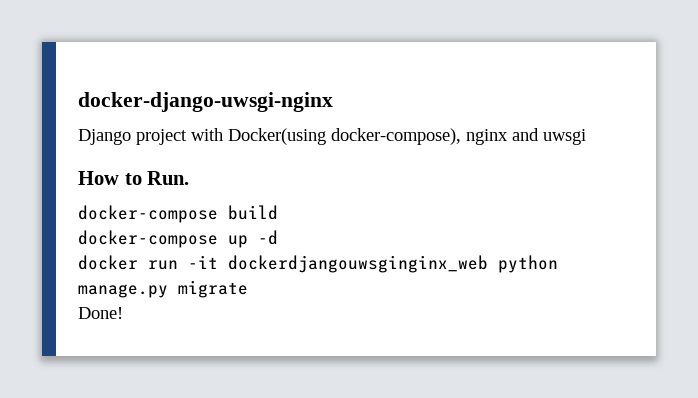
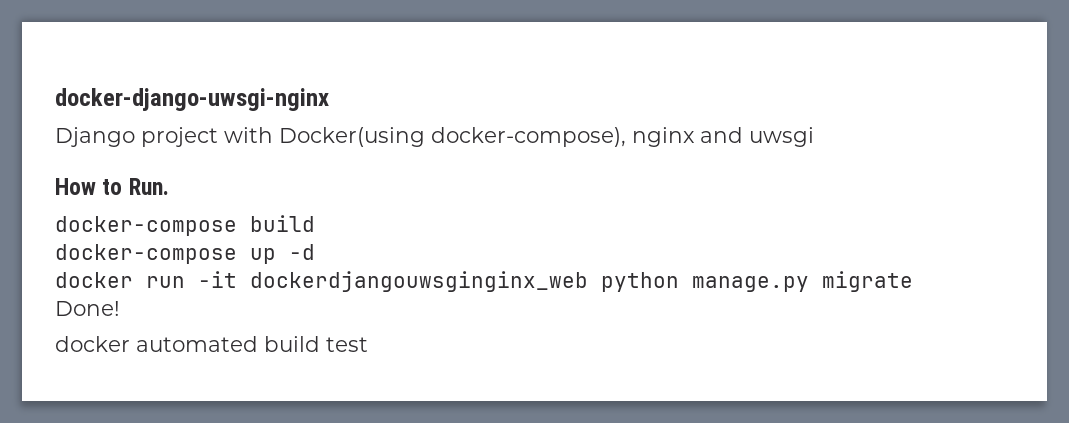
(123, 313) none -> [55,336,368,352] // docker automated build test

